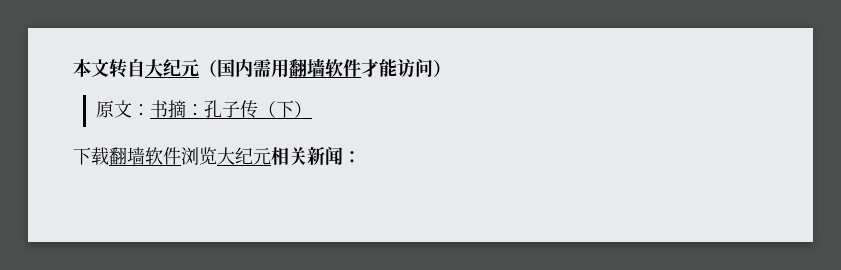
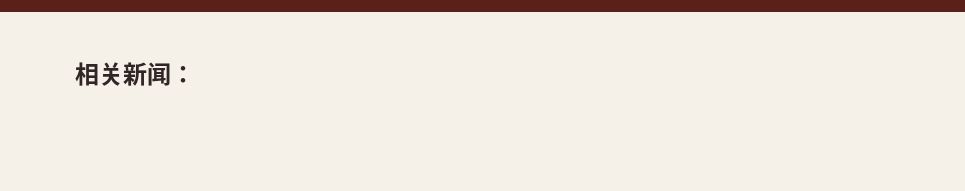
[73,58,451,78] [95,100,312,119] [73,147,271,165] 本文转自大纪元（国内需用翻墙软件才能访问） // 原文：书摘：孔子传（下） // 下载翻墙软件浏览大纪元 -> (75, 74) none

